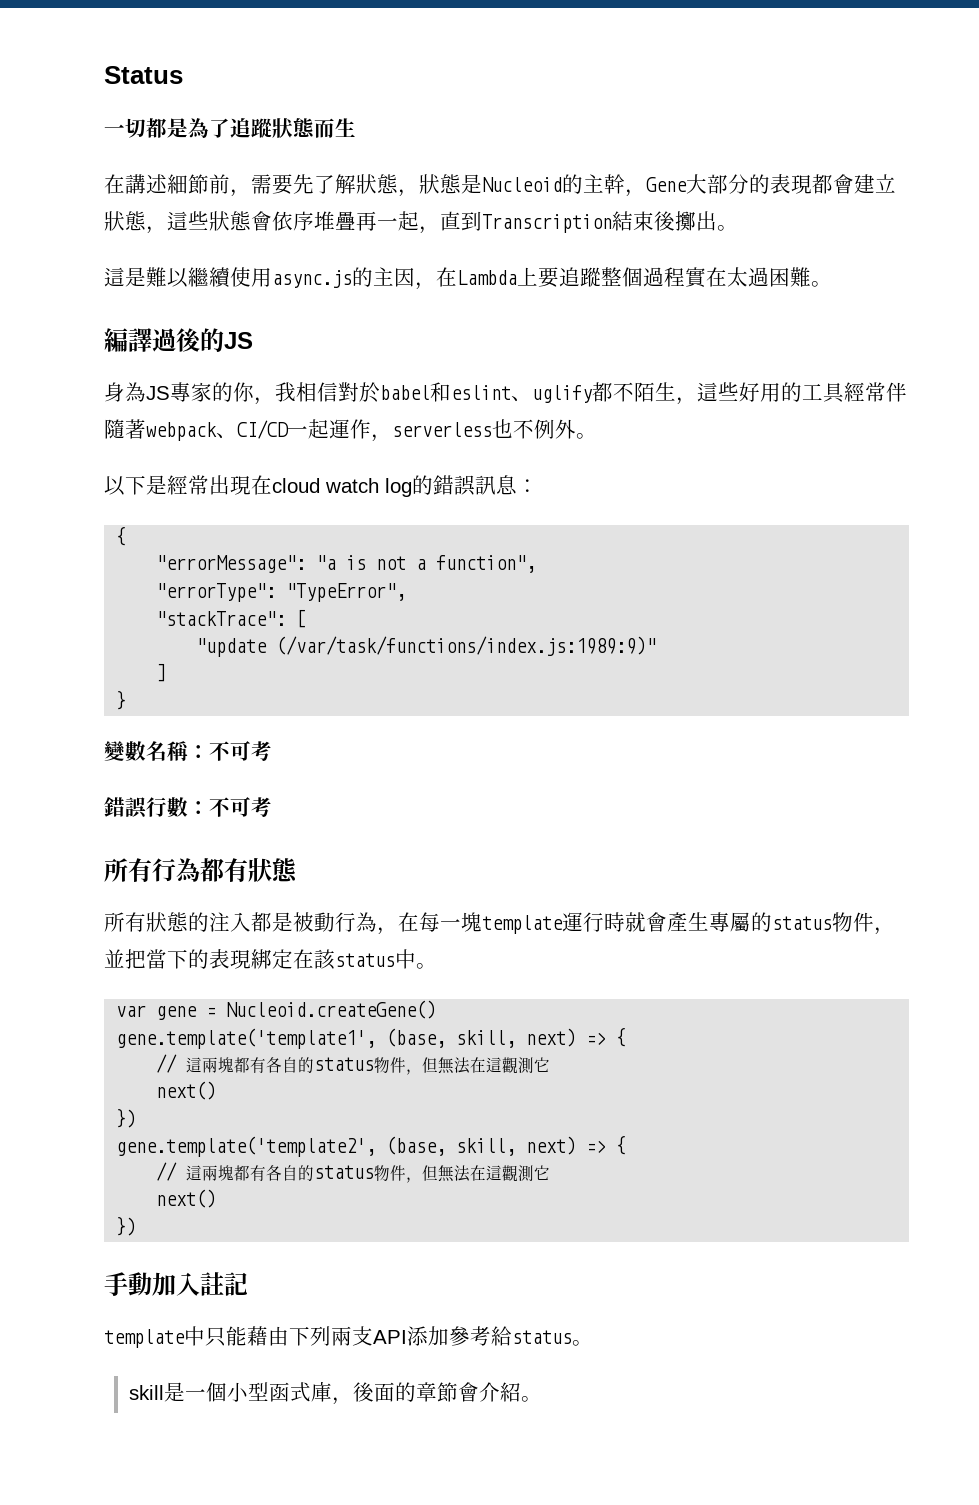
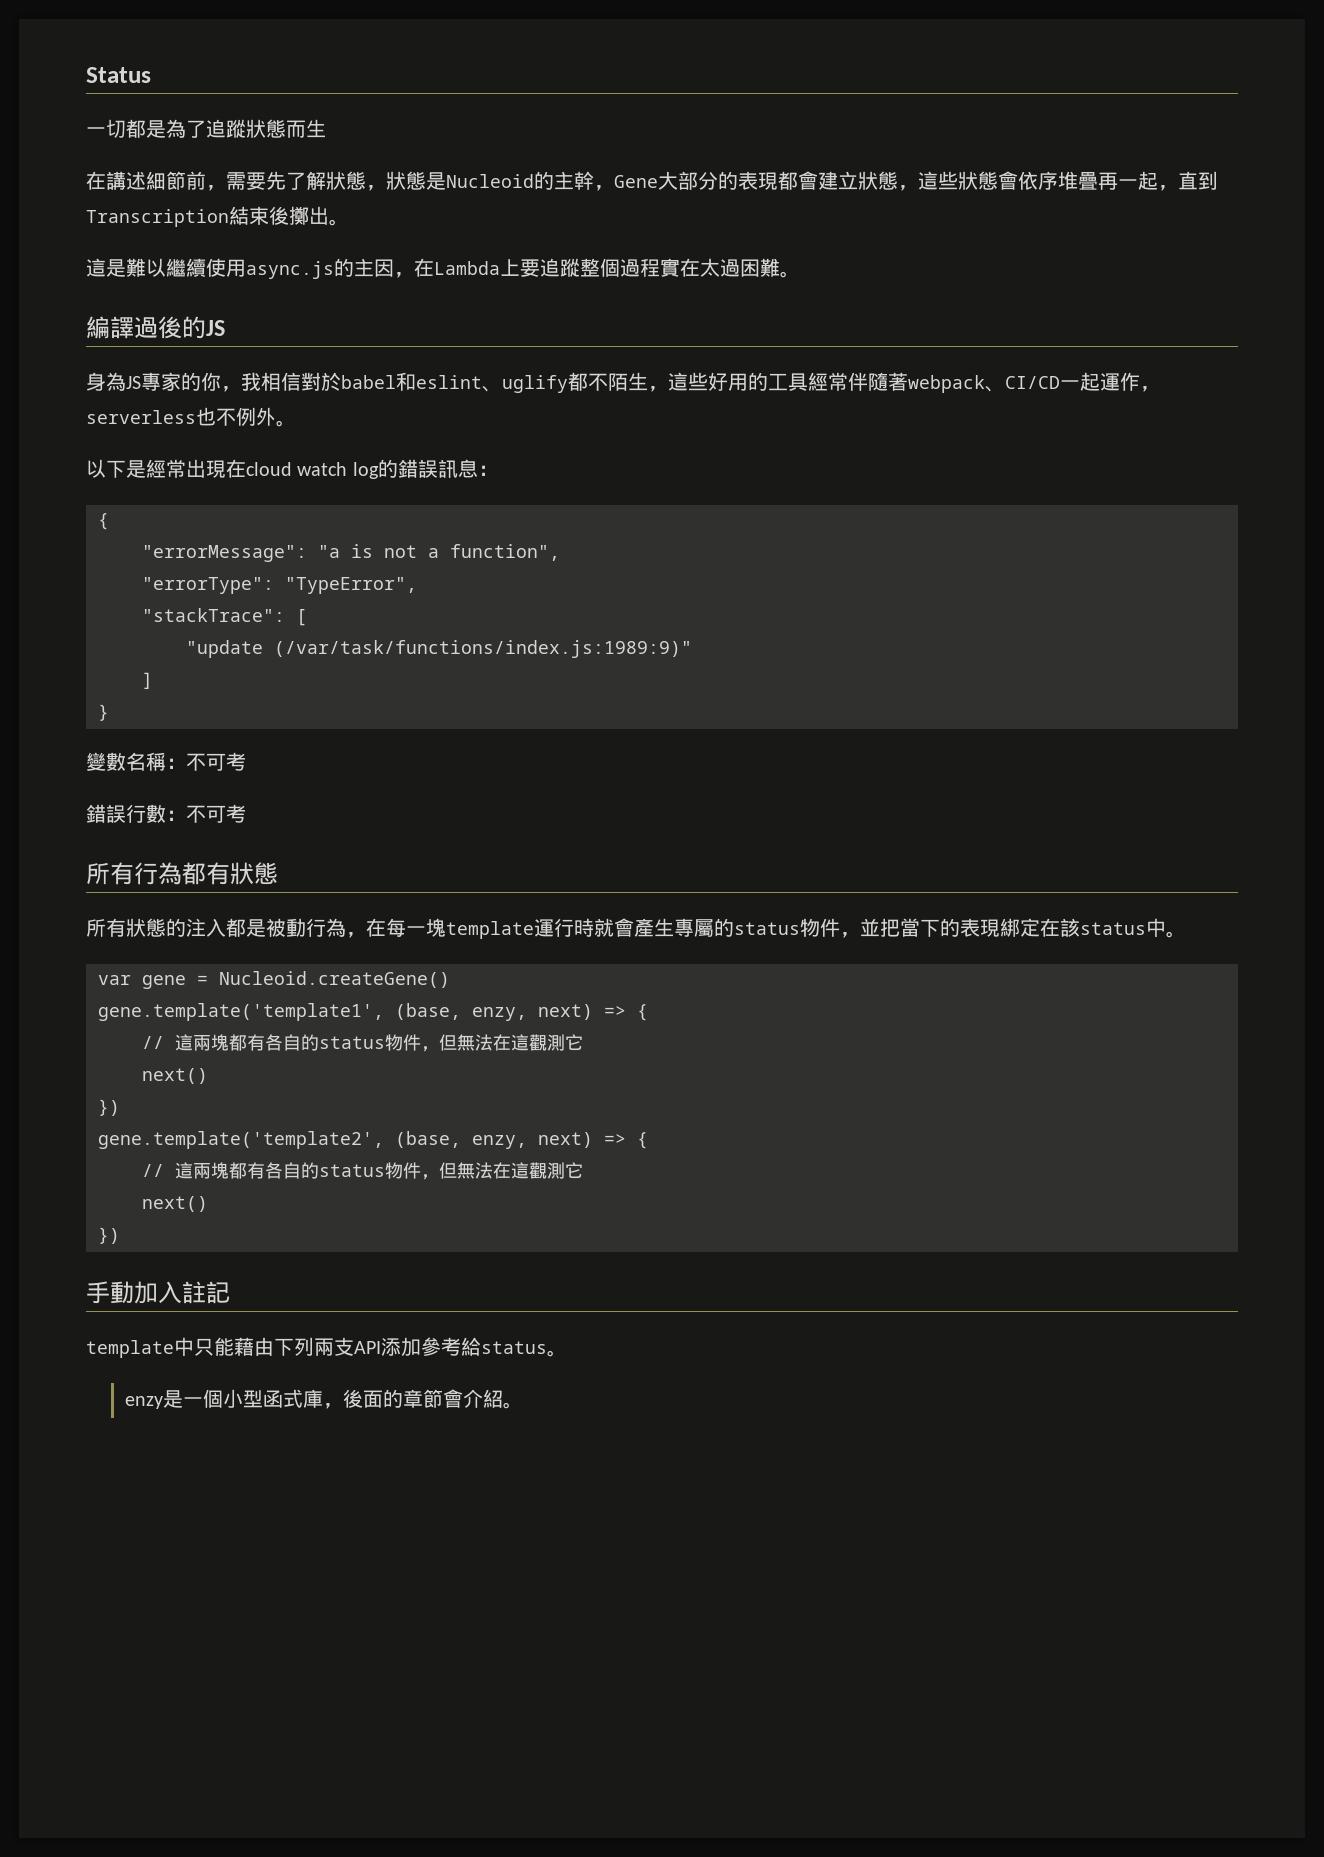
[456,1030,517,1048] skill, -> [472,1007,527,1021] enzy,
[456,1138,517,1156] skill, -> [472,1135,527,1149] enzy,
[128,1385,164,1400] skill -> [125,1396,164,1409] enzy

